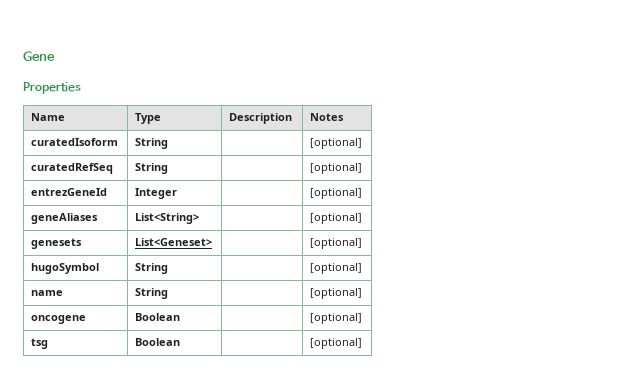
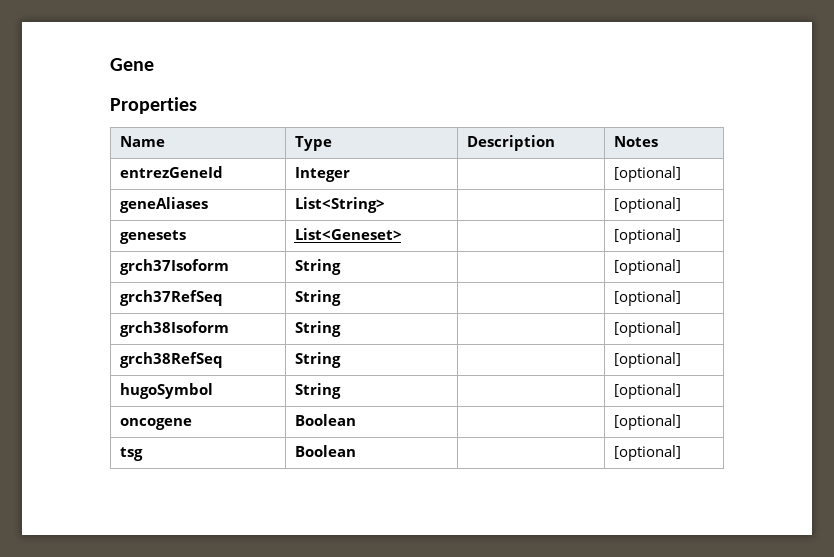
[31,138,119,146] [135,138,169,149] [310,138,363,149] [31,163,114,174] [135,163,169,174] [310,163,363,174] // curatedIsoform | String | | [optional] // curatedRefSeq | String | | [optional] -> (658, 141) none
[31,263,100,274] [135,263,169,274] [310,263,363,274] [31,290,64,296] hugoSymbol | String | | [optional] // name -> [119,259,229,275] [294,259,341,275] [613,259,681,275] [119,290,223,306] [294,290,341,306] [613,290,681,306] [119,321,229,337] [294,321,341,337] [613,321,681,337] [119,352,223,368] [294,352,341,368] [613,352,681,368] [119,383,213,399] grch37Isoform | String | | [optional] // grch37RefSeq | String | | [optional] // grch38Isoform | String | | [optional] // grch38RefSeq | String | | [optional] // hugoSymbol

